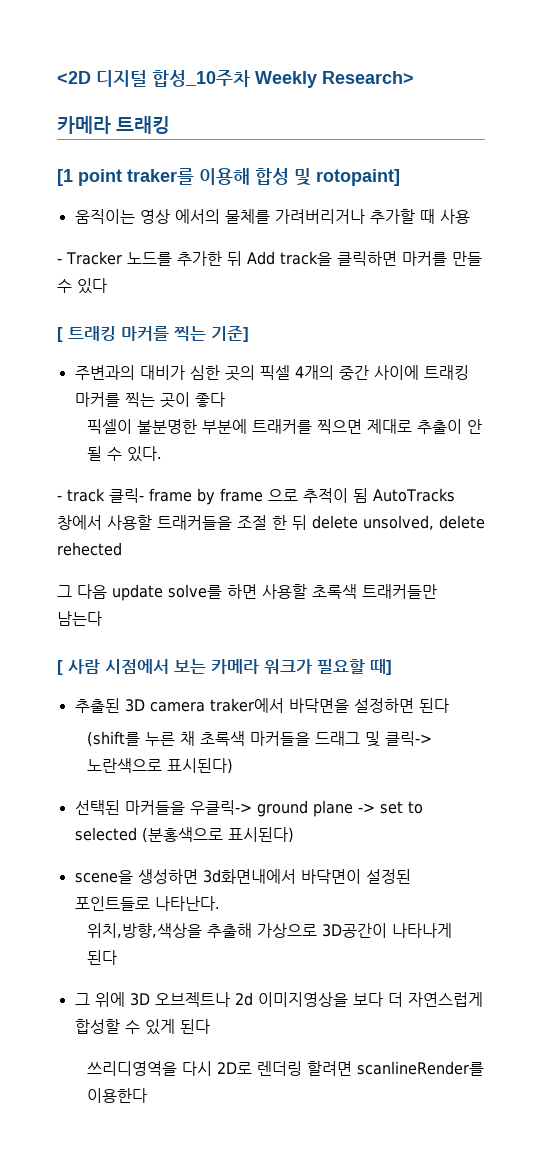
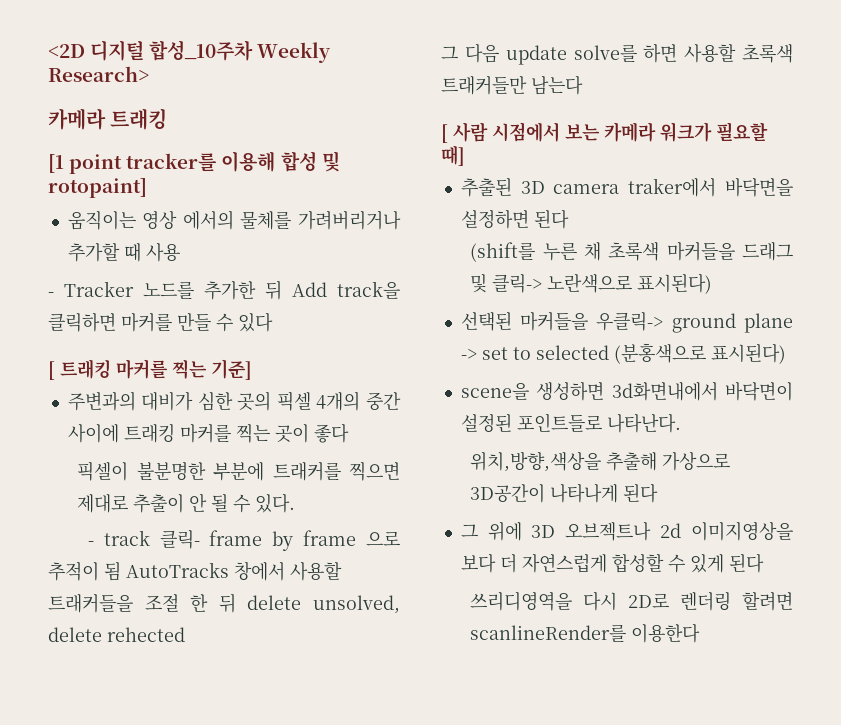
[127,168,194,185] traker를 -> [126,153,218,172] tracker를

